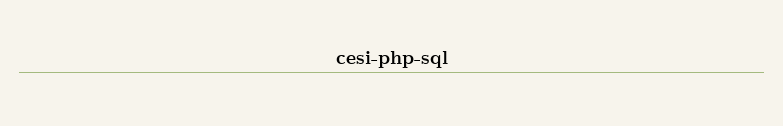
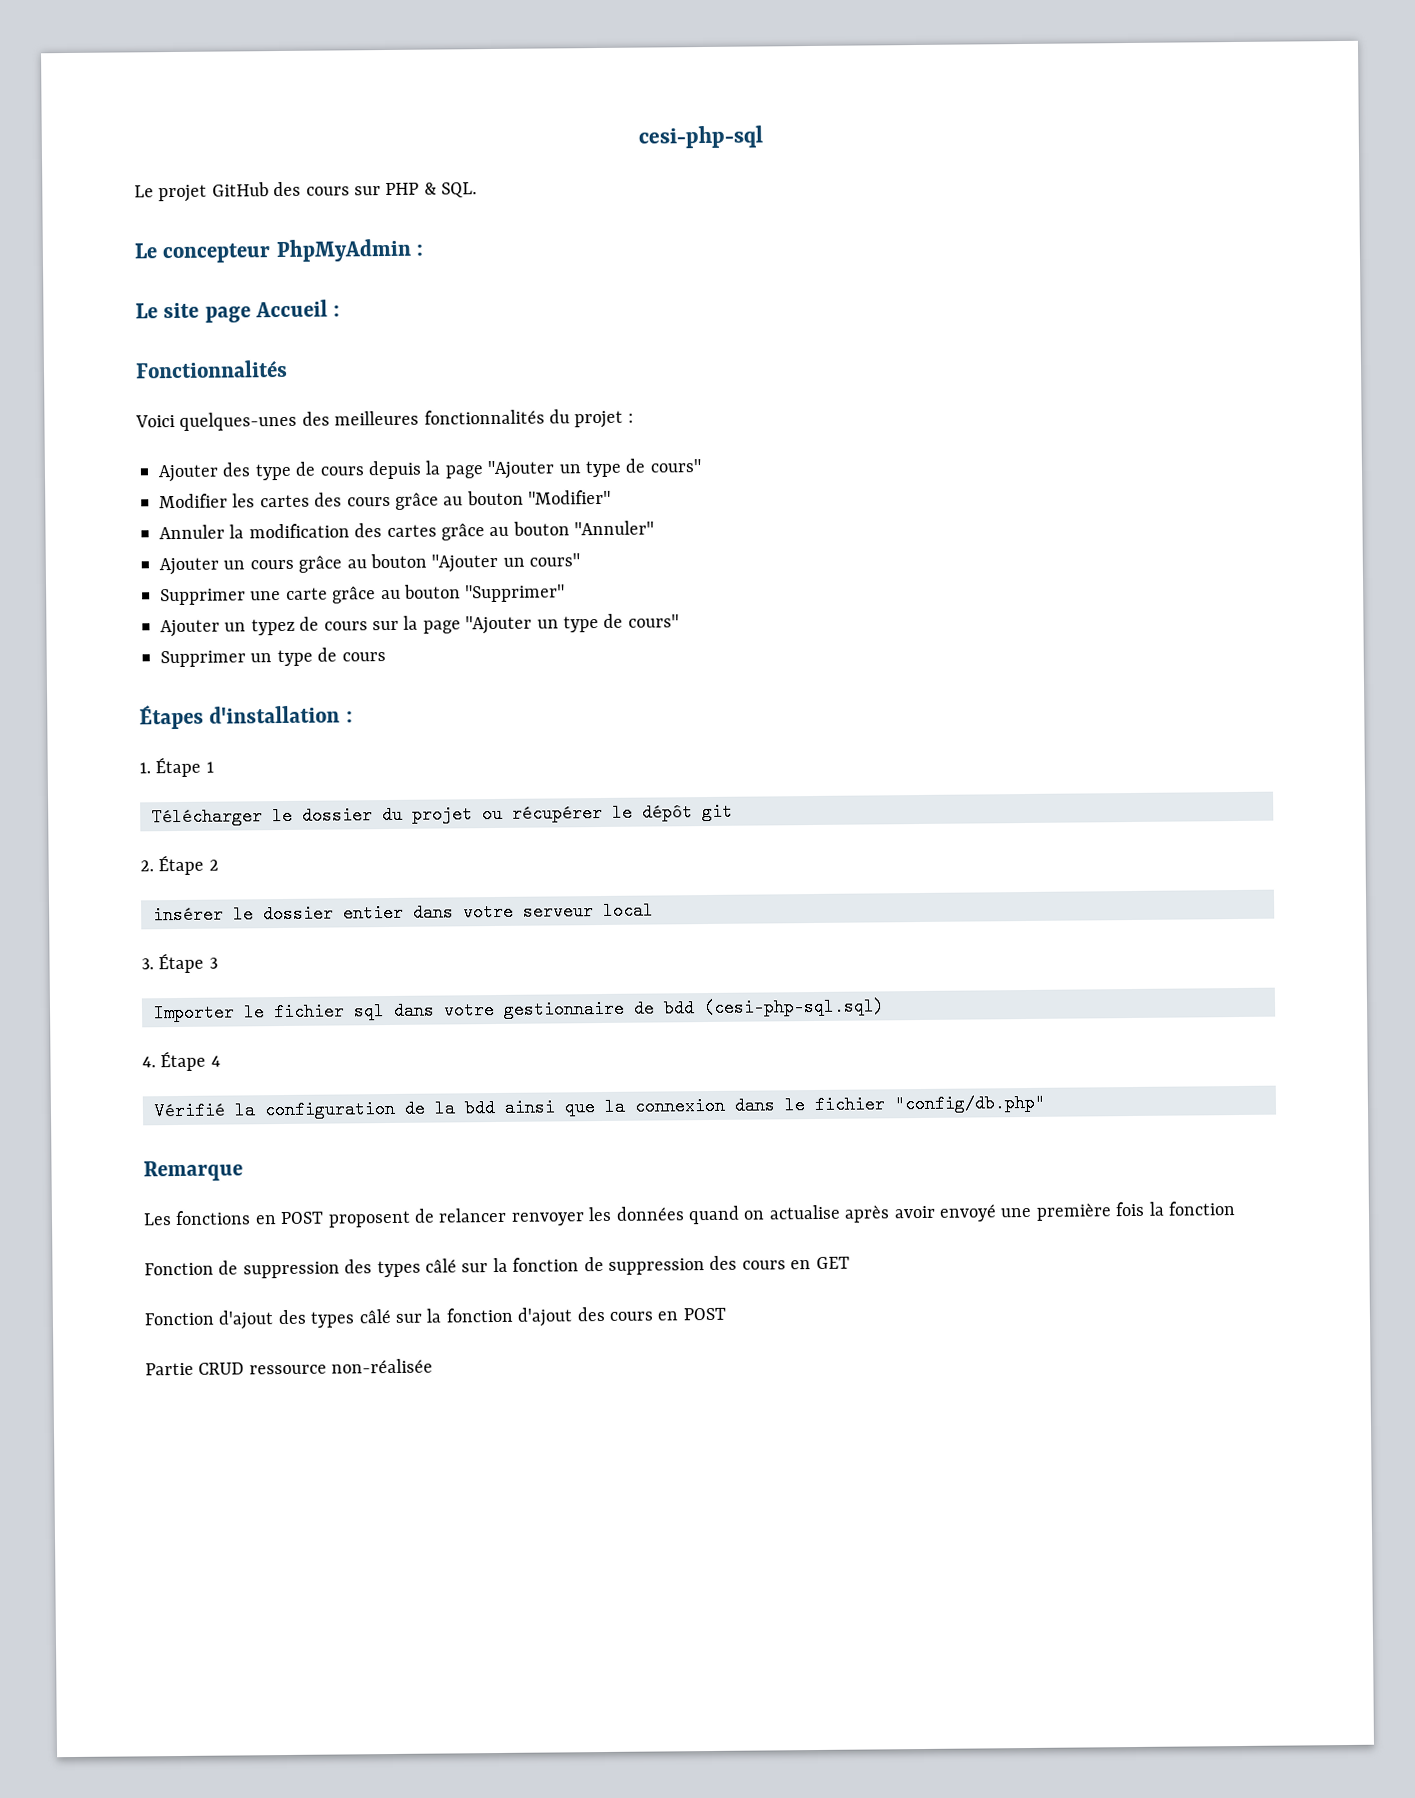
(448, 59) none -> [134,181,478,203] [134,238,424,264] [135,299,341,323] [135,359,288,379] [135,409,634,431] [158,458,701,483] [159,489,612,510] [159,520,655,541] [159,553,581,576] [160,584,566,606] [160,613,679,638] [160,647,386,668] [139,704,353,730] [139,756,214,778] [152,802,733,827] [140,854,219,876] [153,901,654,925] [141,952,218,974] [153,997,885,1023] [142,1050,221,1072] [154,1093,1046,1121] [143,1160,243,1182] [143,1201,1236,1228] [144,1255,850,1279] [144,1306,726,1330] [145,1358,434,1376] // Le projet GitHub des cours sur PHP & SQL. // Le concepteur PhpMyAdmin : // Le site page Accueil : // Fonctionnalités // Voici quelques-unes des meilleures fonctionnalités du projet : // Ajouter des type de cours depuis la page "Ajouter un type de cours" // Modifier les cartes des cours grâce au bouton "Modifier" // Annuler la modification des cartes grâce au bouton "Annuler" // Ajouter un cours grâce au bouton "Ajouter un cours" // Supprimer une carte grâce au bouton "Supprimer" // Ajouter un typez de cours sur la page "Ajouter un type de cours" // Supprimer un type de cours // Étapes d'installation : // 1. Étape 1 // Télécharger le dossier du projet ou récupérer le dépôt git // 2. Étape 2 // insérer le dossier entier dans votre serveur local // 3. Étape 3 // Importer le fichier sql dans votre gestionnaire de bdd (cesi-php-sql.sql) // 4. Étape 4 // Vérifié la configuration de la bdd ainsi que la connexion dans le fichier "config/db.php" // Remarque // Les fonctions en POST proposent de relancer renvoyer les données quand on actualise après avoir envoyé une première fois la fonction // Fonction de suppression des types câlé sur la fonction de suppression des cours en GET // Fonction d'ajout des types câlé sur la fonction d'ajout des cours en POST // Partie CRUD ressource non-réalisée

